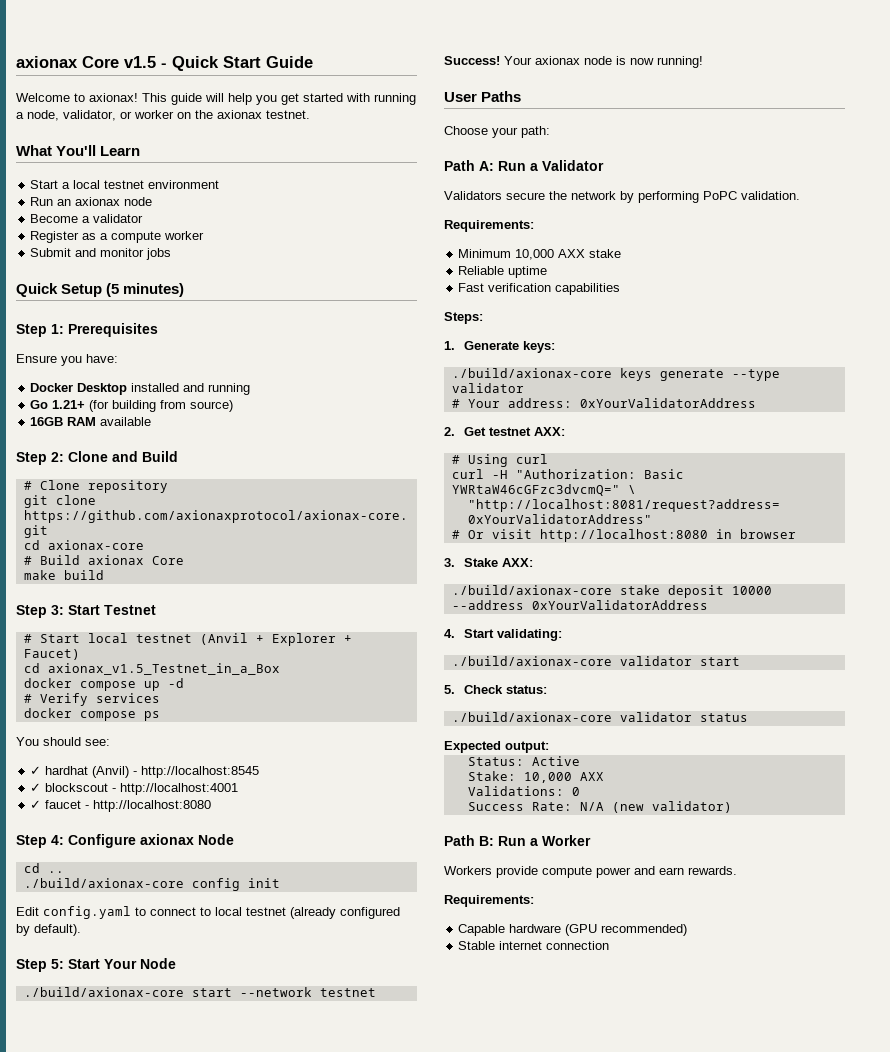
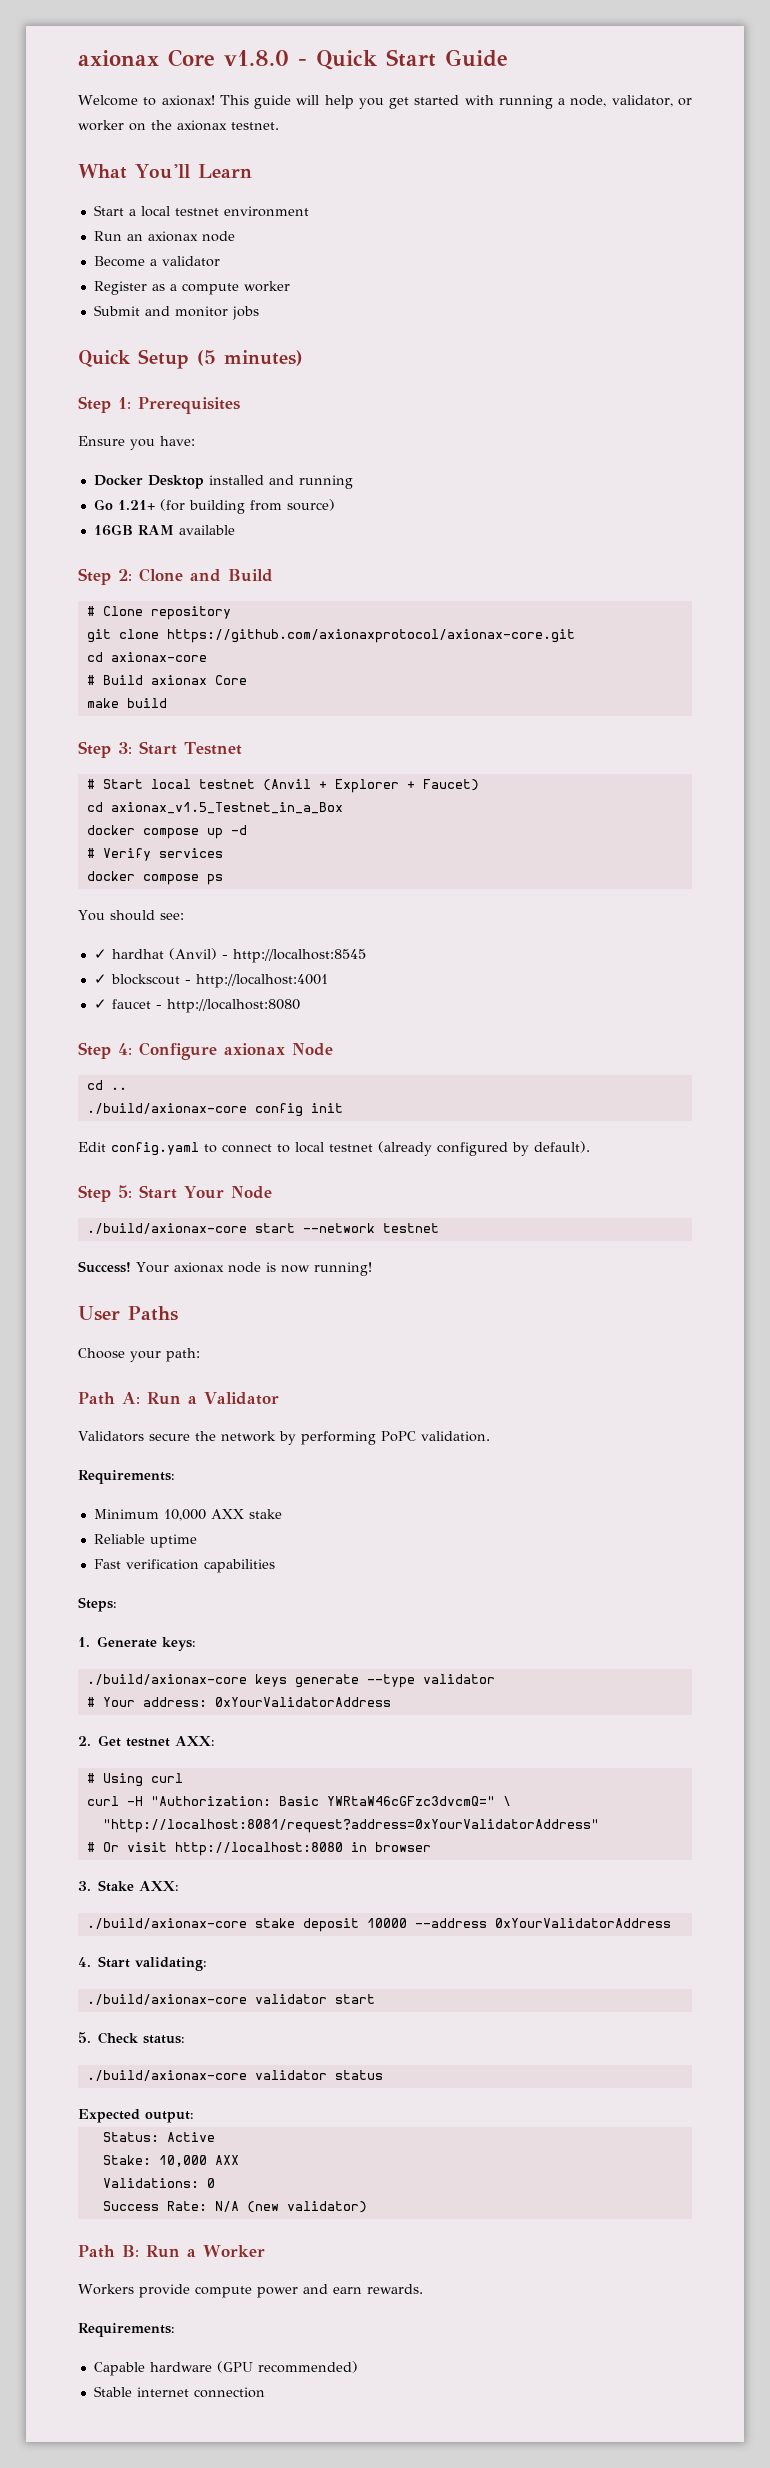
[16,56,156,68] axionax Core v1.5 -> [78,49,289,67] axionax Core v1.8.0

